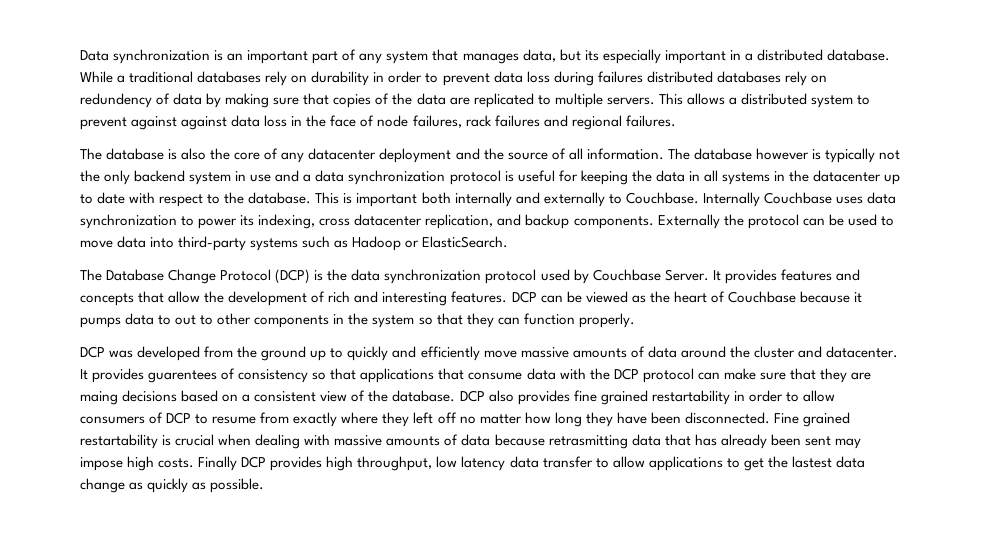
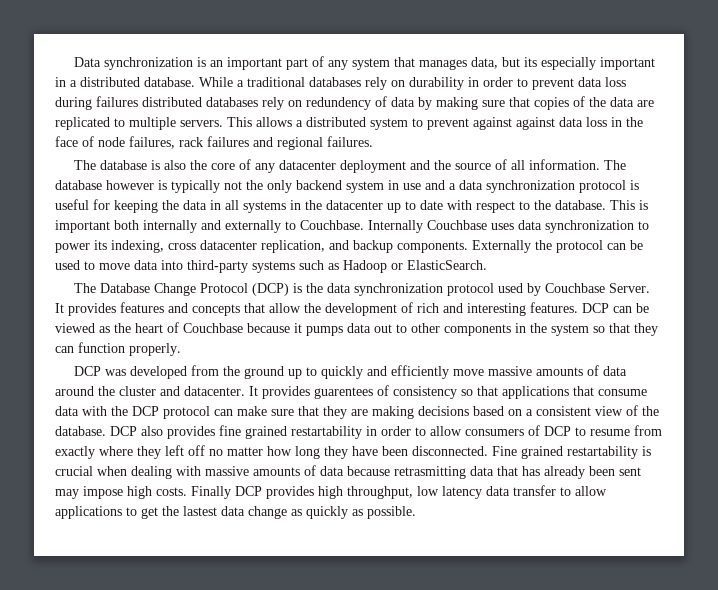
[158,315,172,325] to -> (371, 328) none
[80,391,118,405] maing -> [372,406,414,419] making

